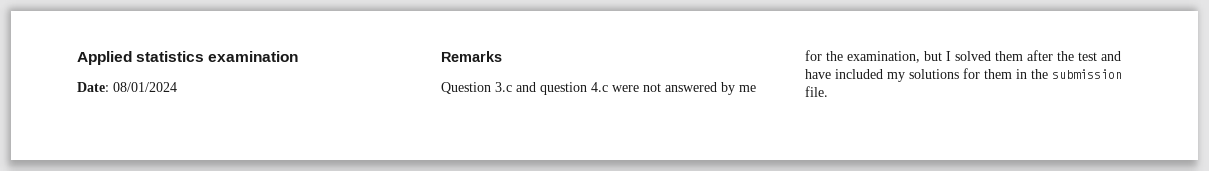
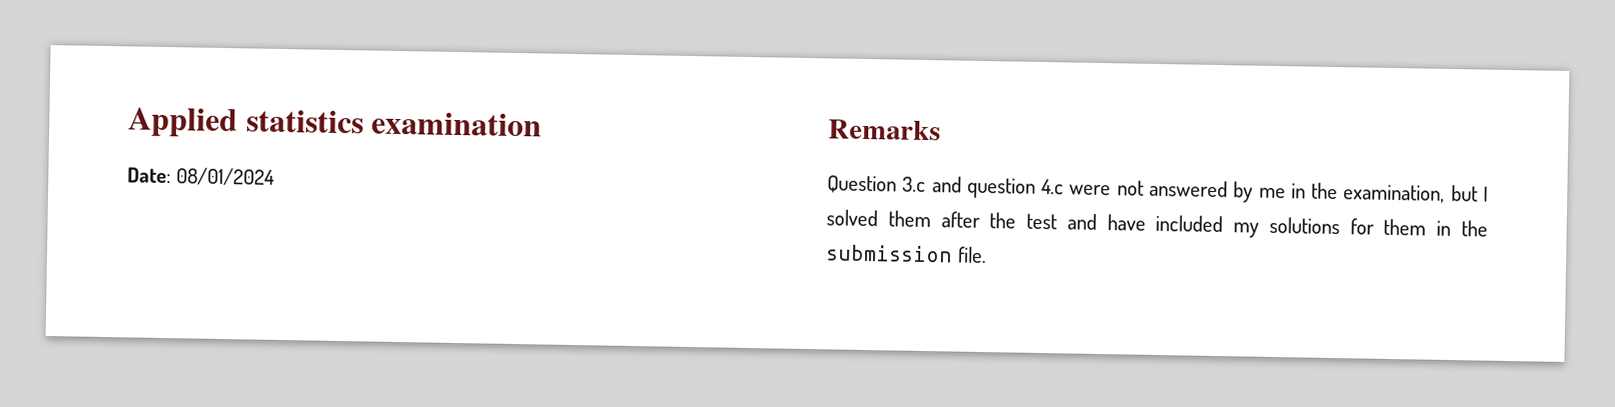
[805,50,822,61] for -> [1290,183,1306,199] in

